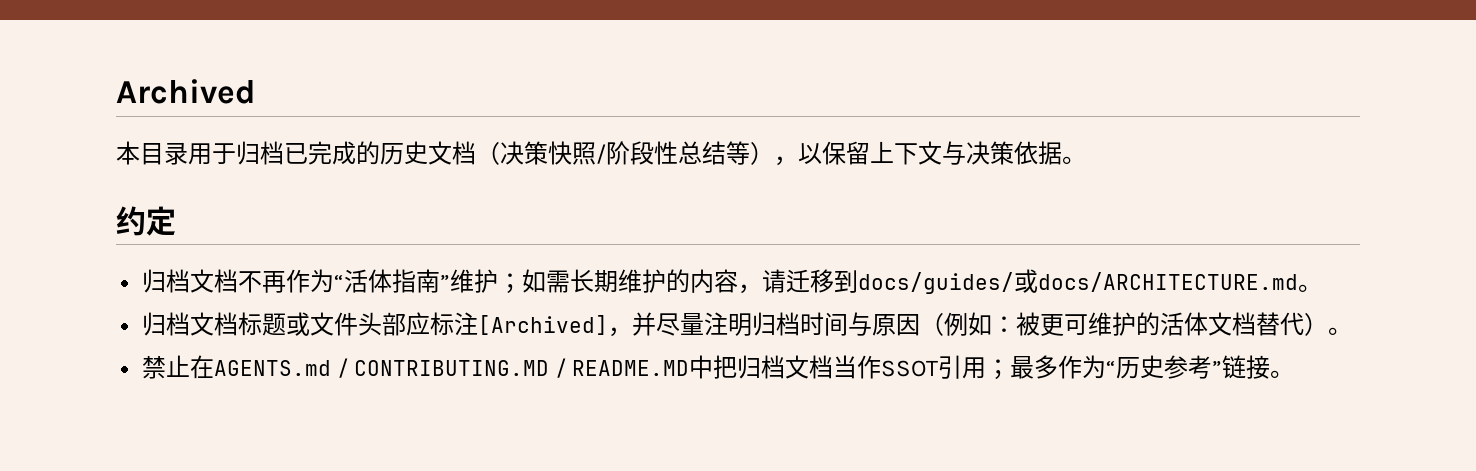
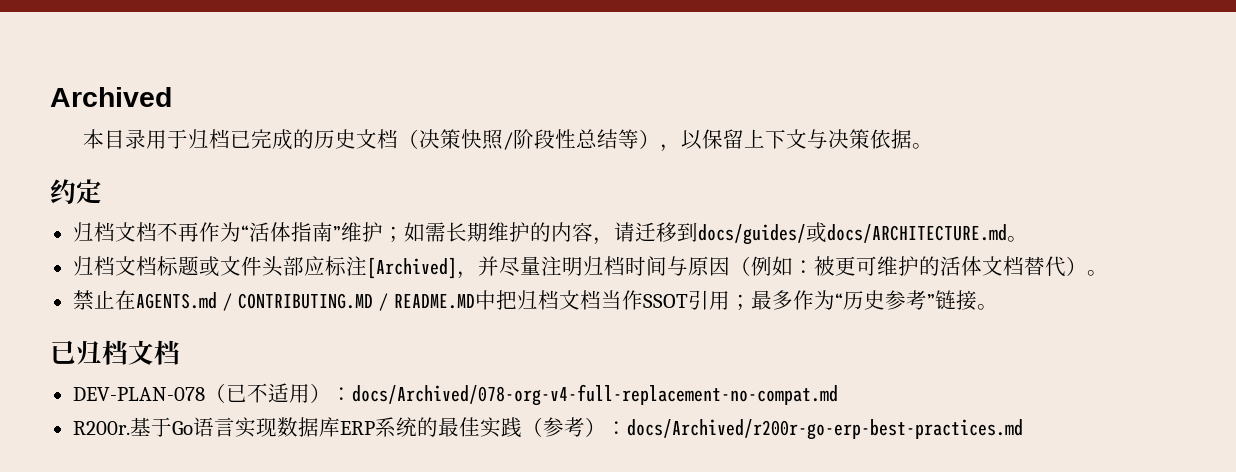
(1295, 374) none -> [50,340,180,365] [72,383,838,406] [72,417,1023,440] // 已归档文档 // DEV-PLAN-078（已不适用）：docs/Archived/078-org-v4-full-replacement-no-compat.md // R200r.基于Go语言实现数据库ERP系统的最佳实践（参考）：docs/Archived/r200r-go-erp-best-practices.md

